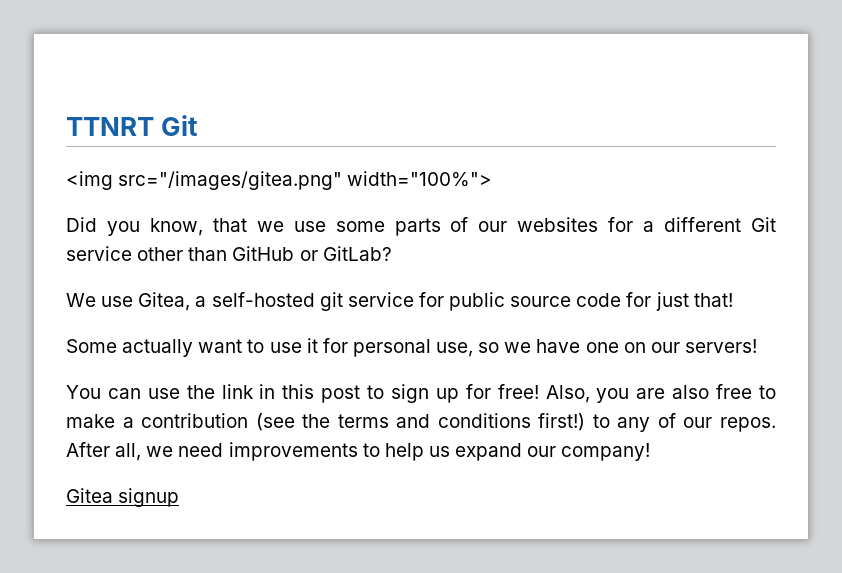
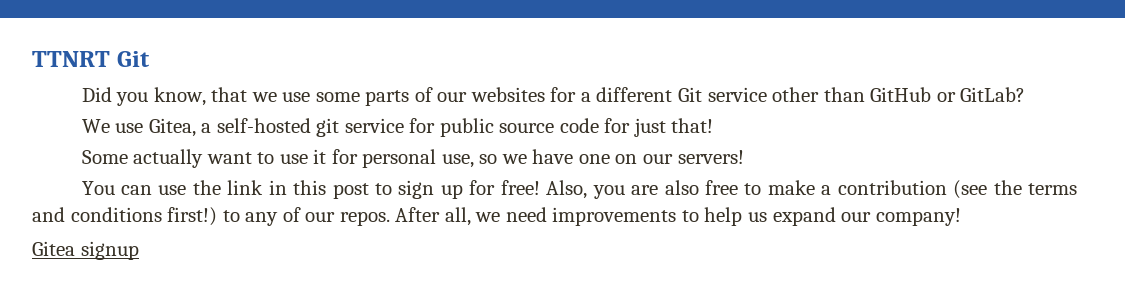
[66,171,493,190] // <img src="/images/gitea.png" width="100%"> -> (150, 59) none

